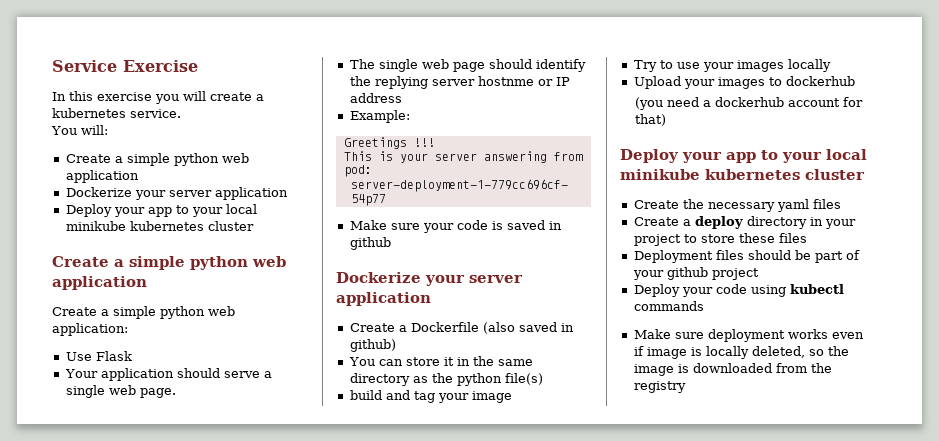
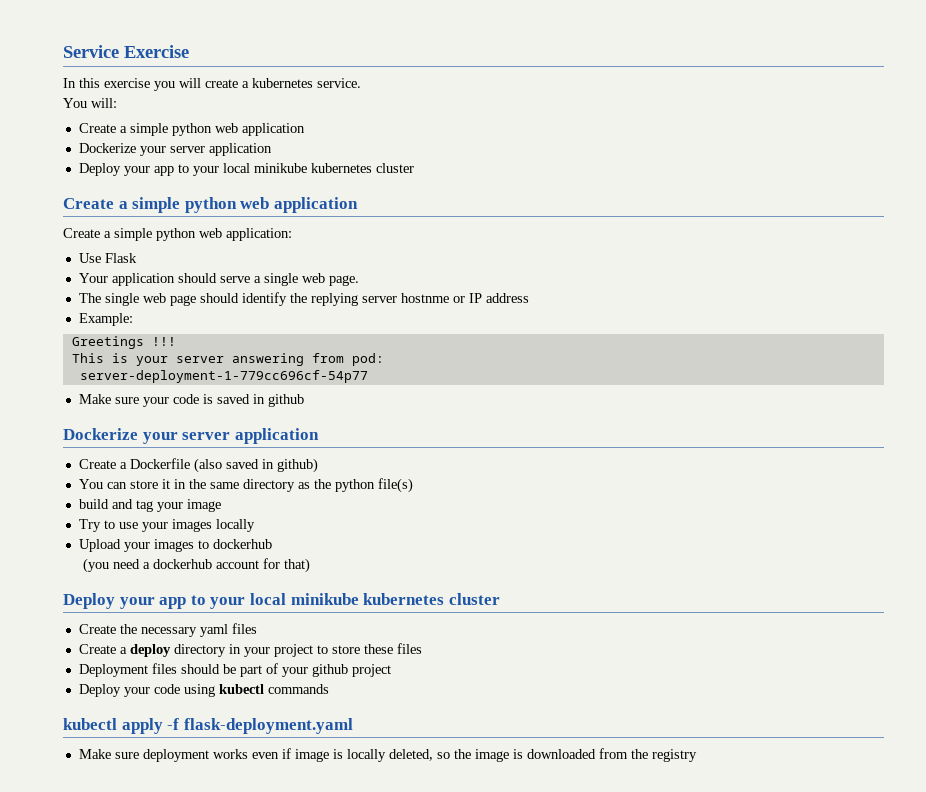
(704, 306) none -> [63,718,353,734] // kubectl apply -f flask-deployment.yaml

